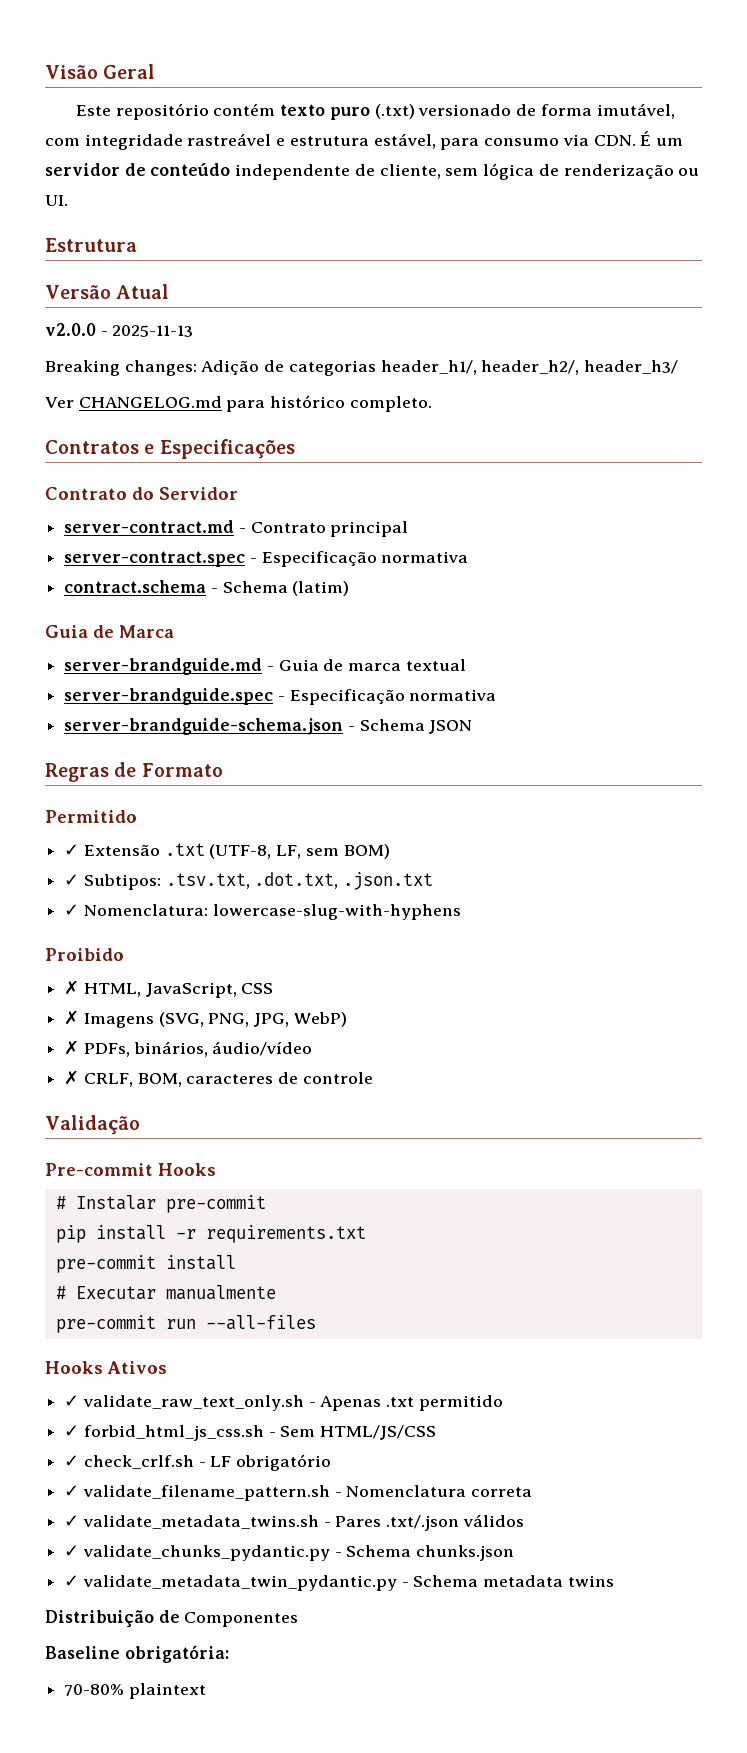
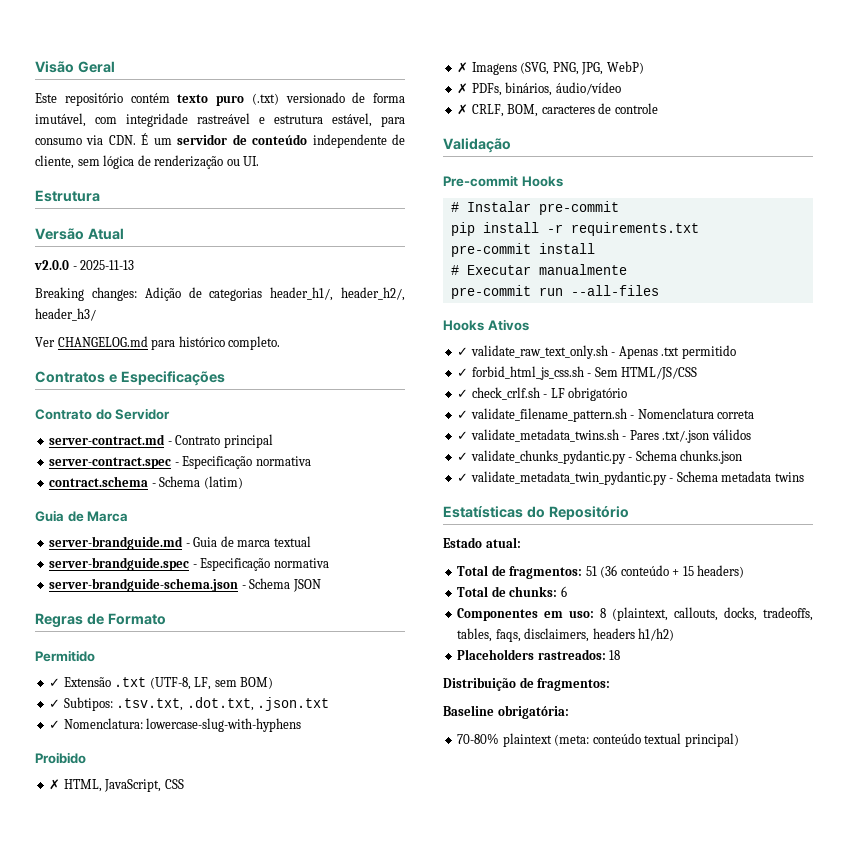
(614, 1581) none -> [443,506,629,520] [443,537,521,548] [457,565,745,579] [457,586,567,597] [457,607,813,621] [457,628,675,642] [457,649,621,660] // Estatísticas do Repositório // Estado atual: // Total de fragmentos: 51 (36 conteúdo + 15 headers) // Total de chunks: 6 // Componentes em uso: 8 (plaintext, callouts, docks, tradeoffs, tables, faqs, disclaimers, headers h1/h2) // Placeholders rastreados: 18
[184,1612,299,1627] Componentes -> [537,678,611,691] fragmentos:
(206, 1691) none -> [554,733,739,747] (meta: conteúdo textual principal)

